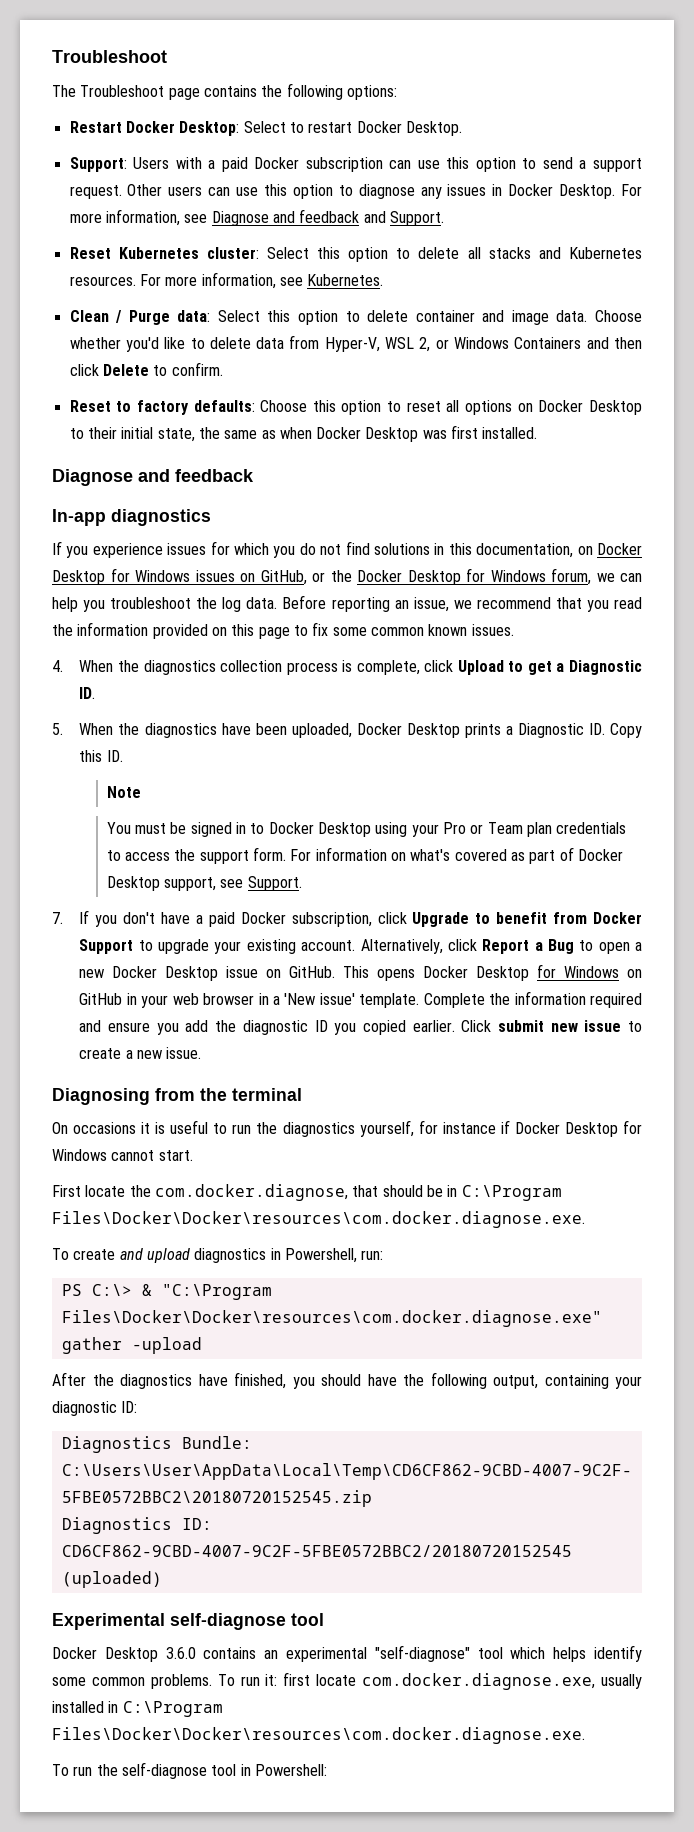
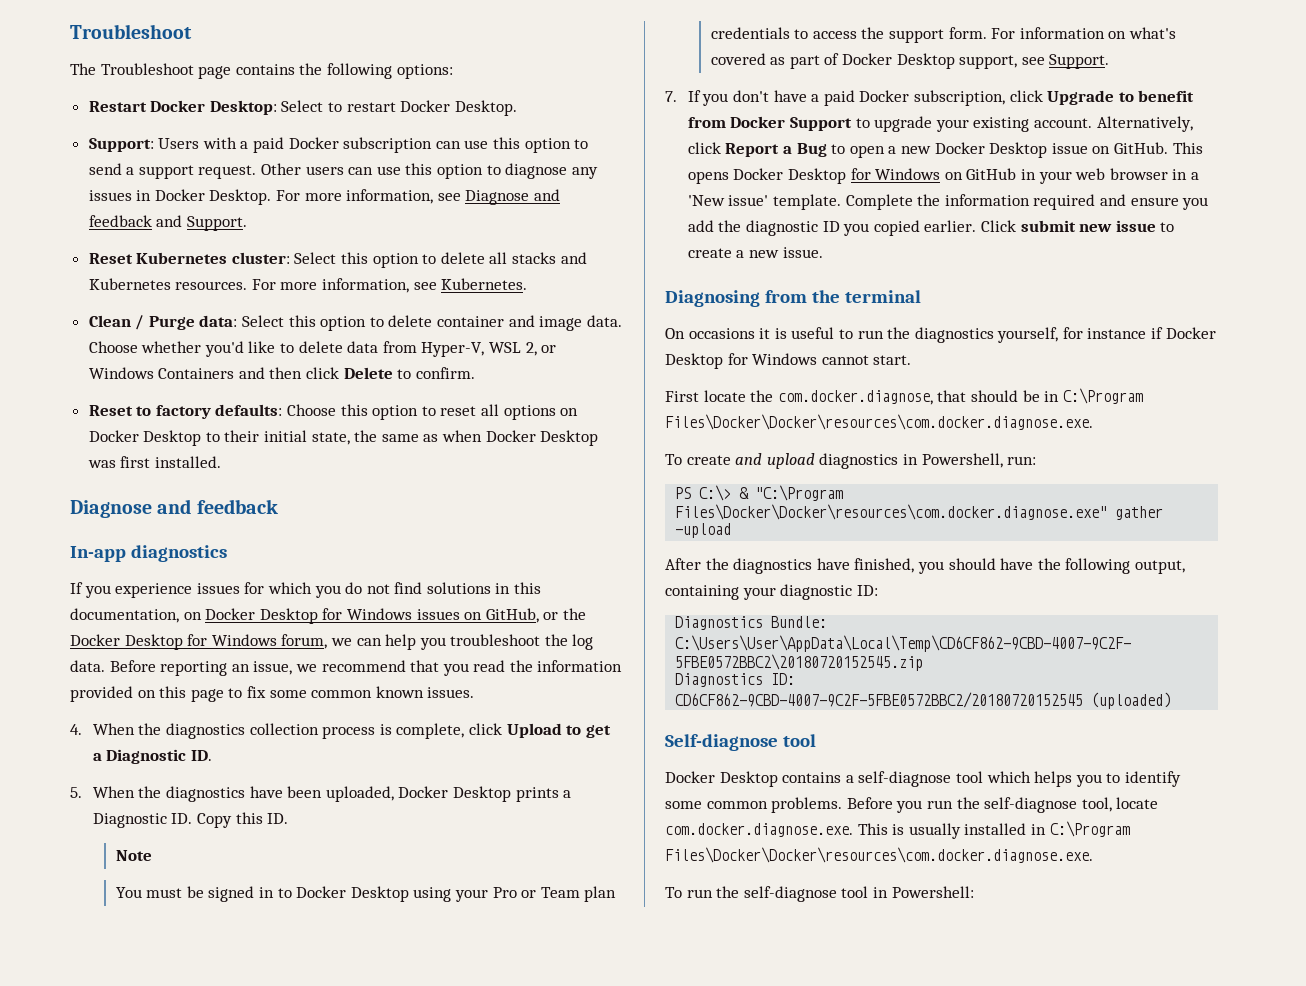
[52,1613,286,1630] Experimental self-diagnose -> [665,734,778,751] Self-diagnose
[165,1645,470,1662] 3.6.0 contains an experimental "self-diagnose" -> [782,771,952,787] contains a self-diagnose
(587, 1654) none -> [1075,773,1121,787] you to
[217,1672,596,1690] To run it: first locate com.docker.diagnose.exe, -> [846,797,1159,813] [665,823,905,837] Before you run the self-diagnose tool, locate com.docker.diagnose.exe. This is

